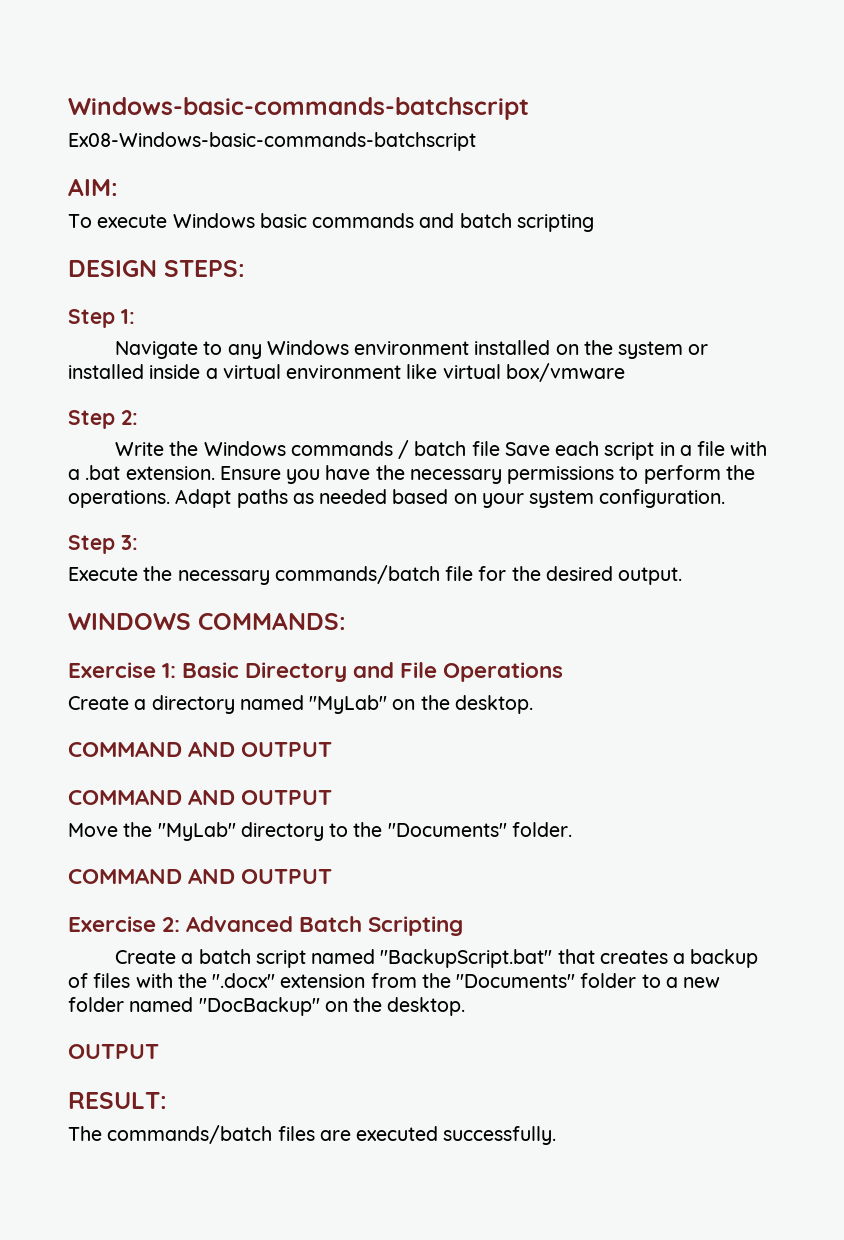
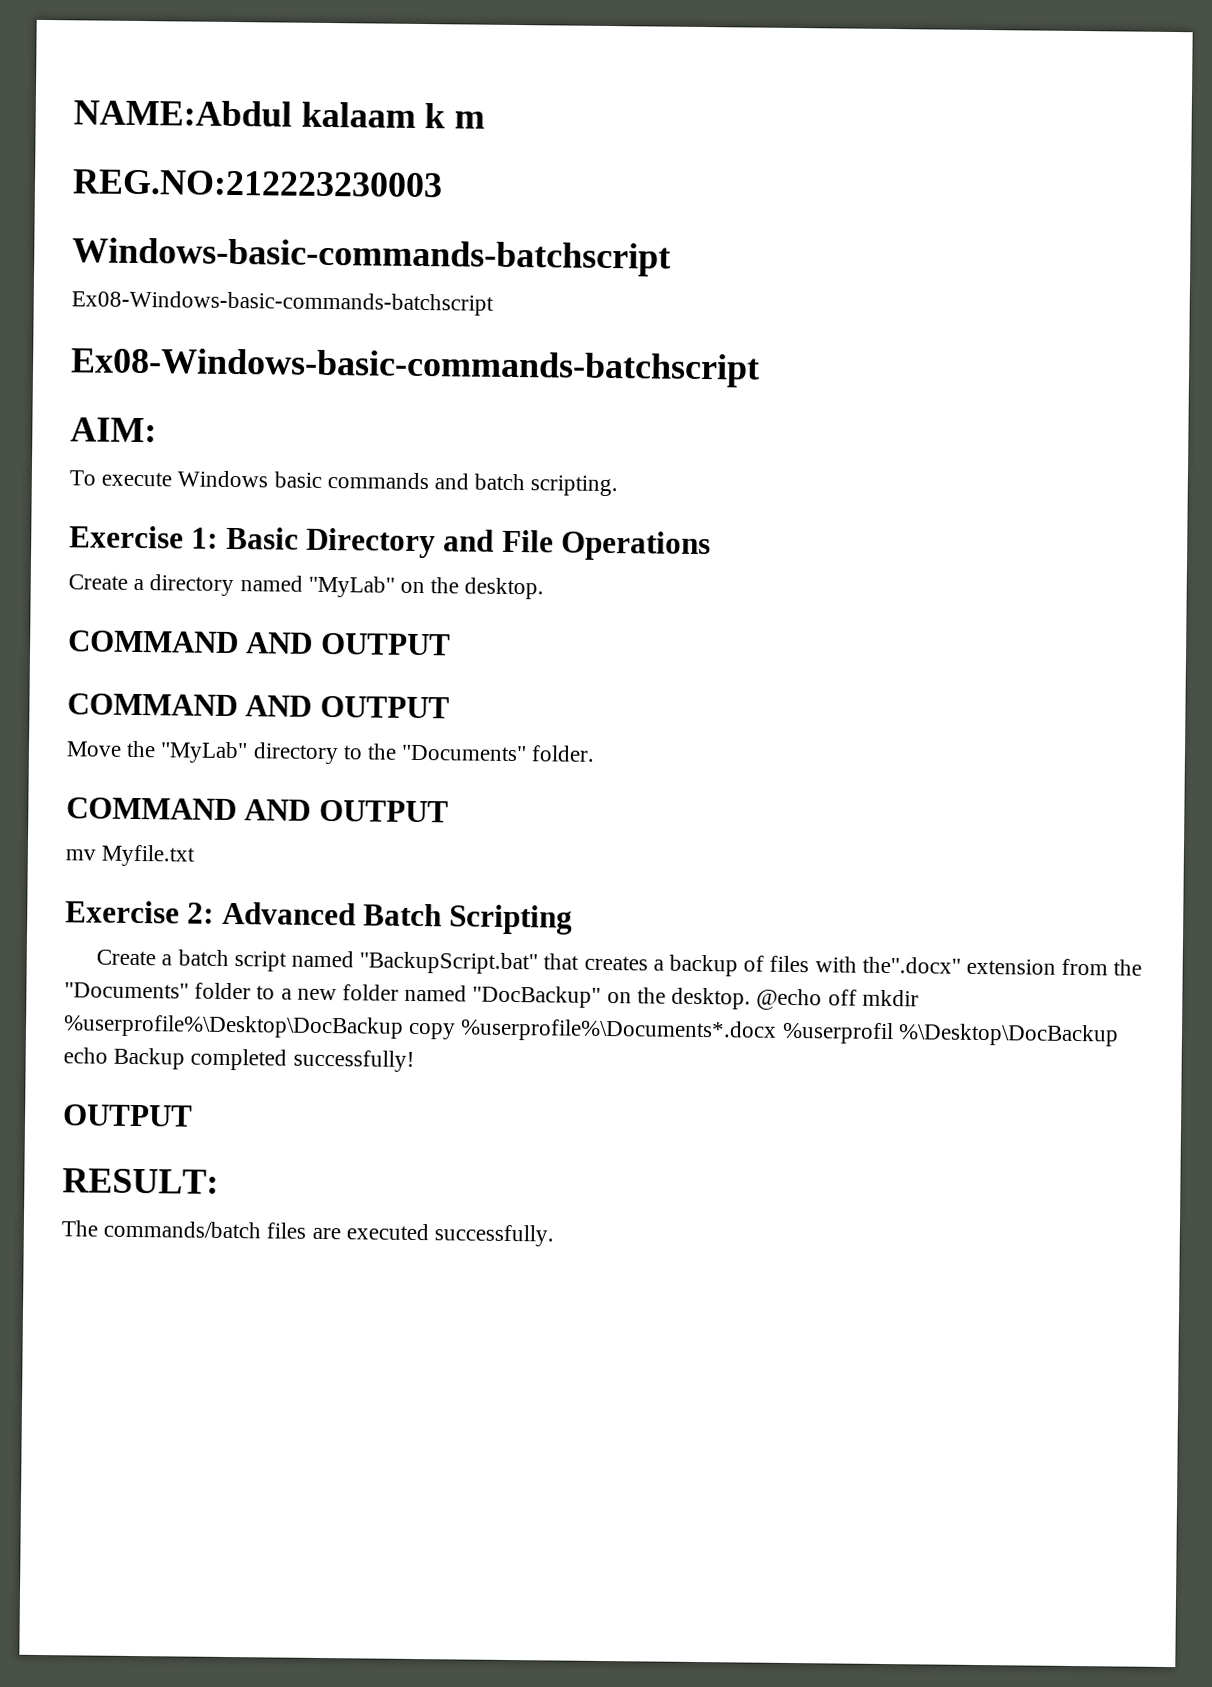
(68, 108) none -> [73,99,486,129] [72,169,443,198] NAME:Abdul kalaam k m // REG.NO:212223230003 //
(476, 141) none -> [70,347,760,388] // Ex08-Windows-basic-commands-batchscript
[516,214,594,232] [68,260,245,277] [68,309,135,328] [115,340,709,359] [68,363,625,382] [68,410,138,429] [115,440,768,460] [68,465,755,484] [68,489,726,508] [68,535,138,554] [68,565,683,585] [68,612,346,630] scripting // DESIGN STEPS: // Step 1: // Navigate to any Windows environment installed on the system or installed inside a virtual environment like virtual box/vmware // Step 2: // Write the Windows commands / batch file Save each script in a file with a .bat extension. Ensure you have the necessary permissions to perform the operations. Adapt paths as needed based on your system configuration. // Step 3: // Execute the necessary commands/batch file for the desired output. // WINDOWS COMMANDS: -> [530,475,619,497] scripting.
(333, 876) none -> [65,844,196,867] // mv Myfile.txt
[177,973,276,988] the ".docx" -> [861,956,961,974] the".docx"
(466, 1006) none -> [756,988,919,1011] [63,1014,1119,1047] [63,1047,415,1072] @echo off mkdir %userprofile%\Desktop\DocBackup copy %userprofile%\Documents*.docx %userprofil %\Desktop\DocBackup echo Backup completed successfully!

